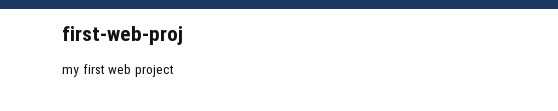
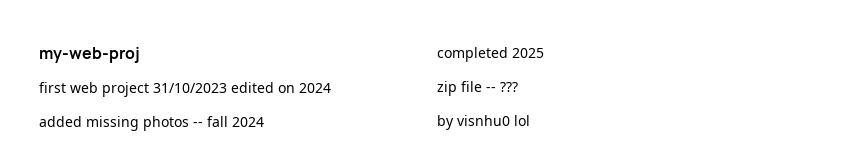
[62,26,183,45] [62,67,79,77] first-web-proj // my -> [39,47,140,63] my-web-proj //
(174, 71) none -> [153,82,331,93] [39,116,264,131] [437,47,544,62] [437,81,518,96] [437,115,530,130] 31/10/2023 edited on 2024 // added missing photos -- fall 2024 // completed 2025 // zip file -- ??? // by visnhu0 lol

